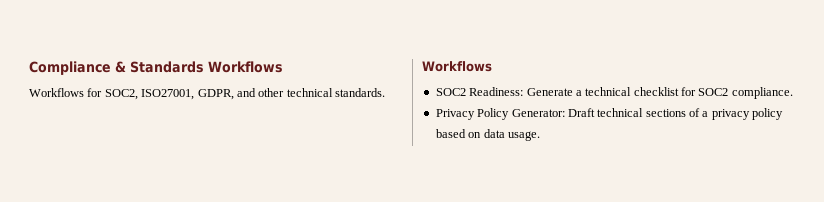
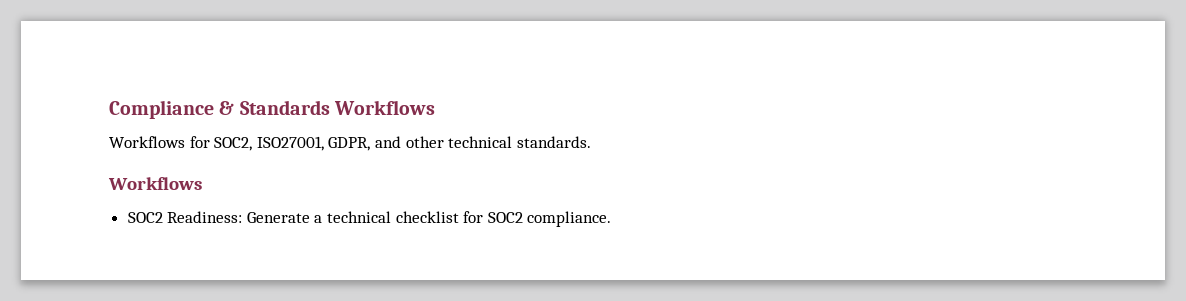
[435,108,784,120] [435,129,540,141] // Privacy Policy Generator: Draft technical sections of a privacy policy based on data usage. -> (612, 219) none

